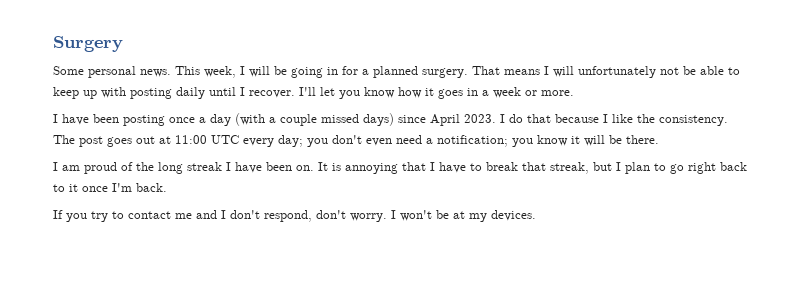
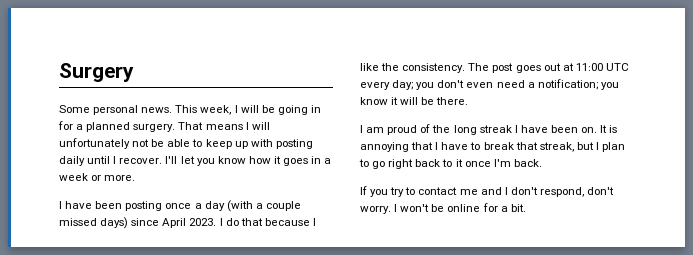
[453,210,536,222] at my devices. -> [447,203,526,212] online for a bit.

